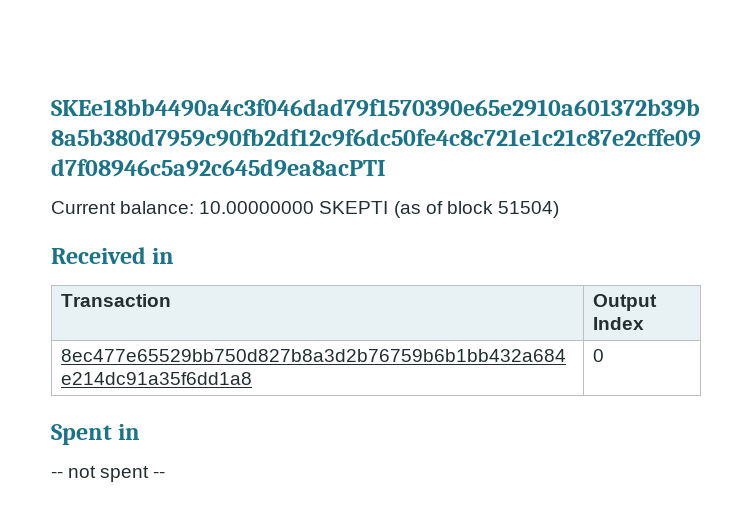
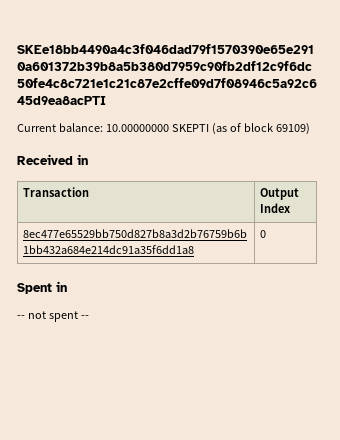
[497,201,559,218] 51504) -> [275,123,310,135] 69109)

